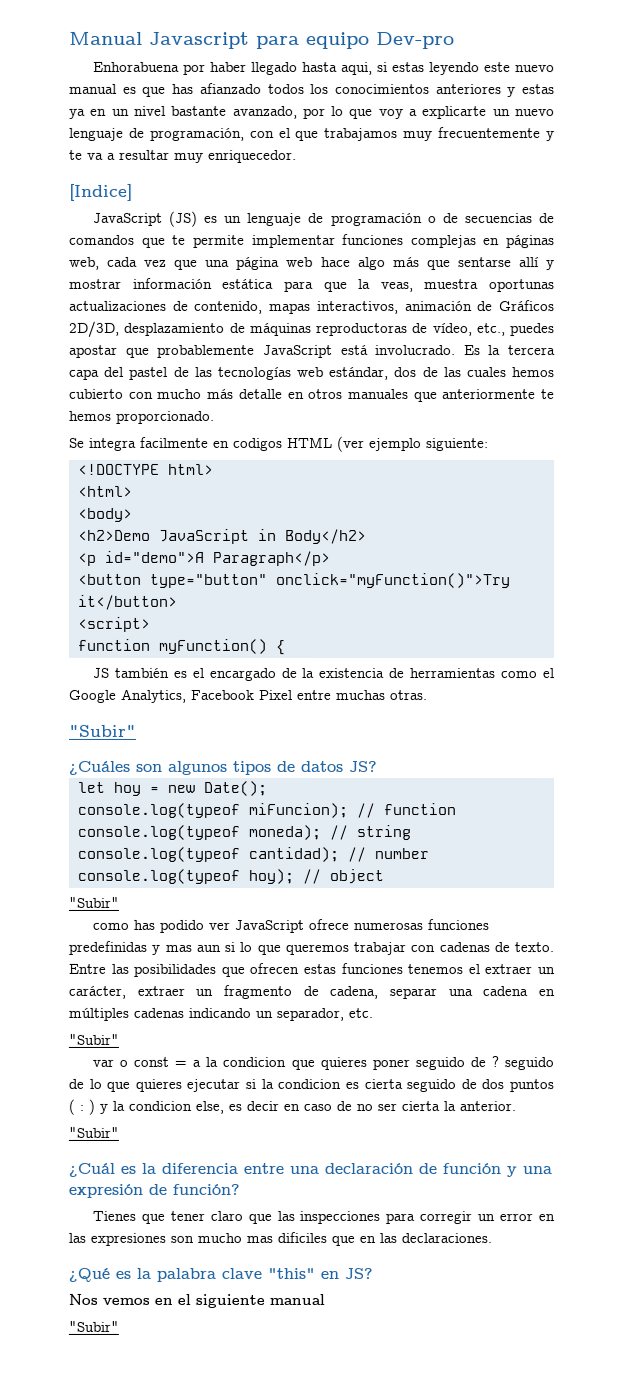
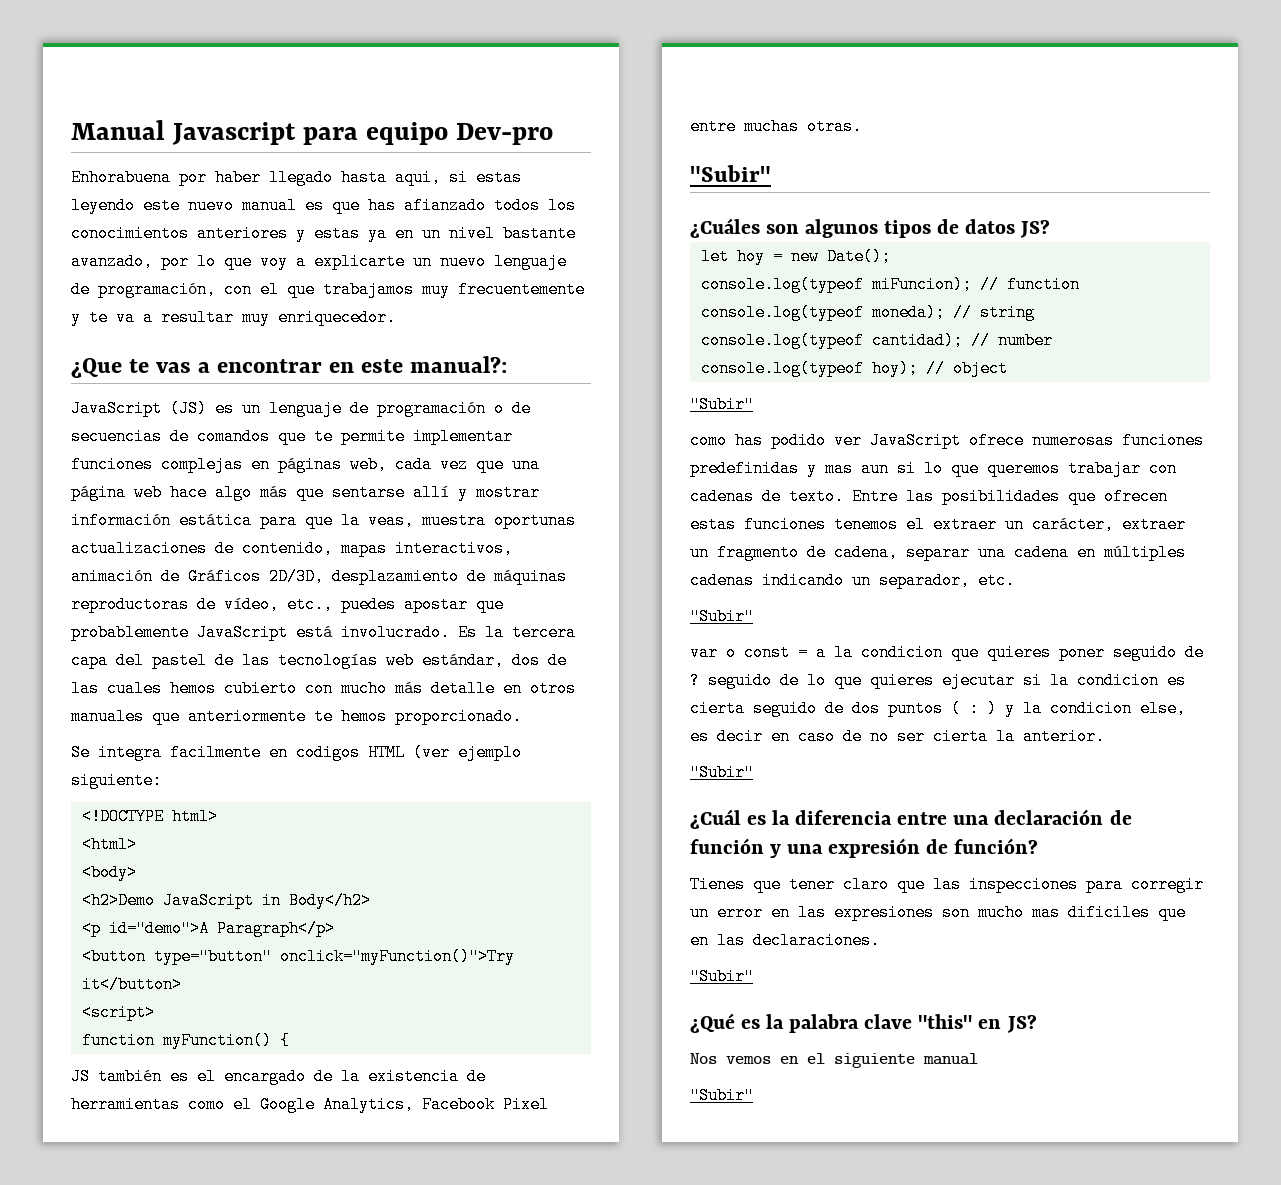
[69,183,133,201] [Indice] -> [71,356,508,378] ¿Que te vas a encontrar en este manual?:
(492, 1238) none -> [690,968,754,985] // "Subir"

